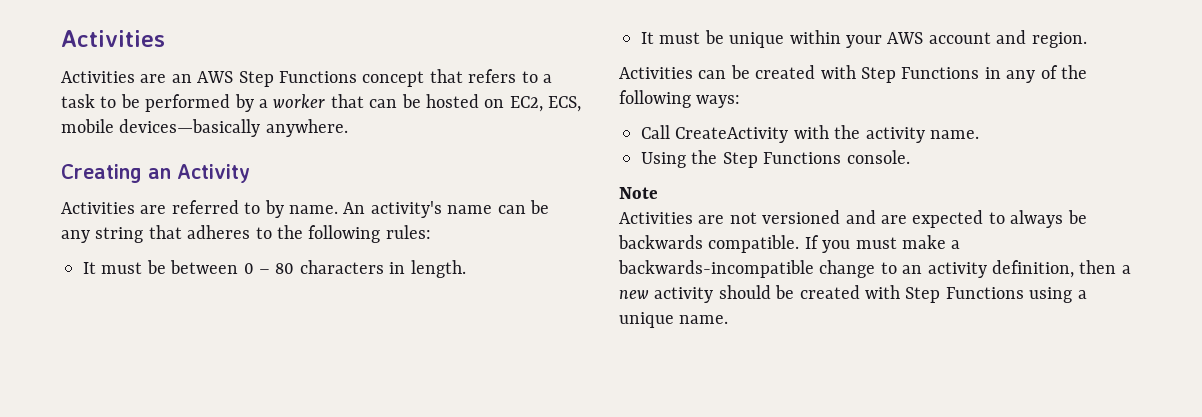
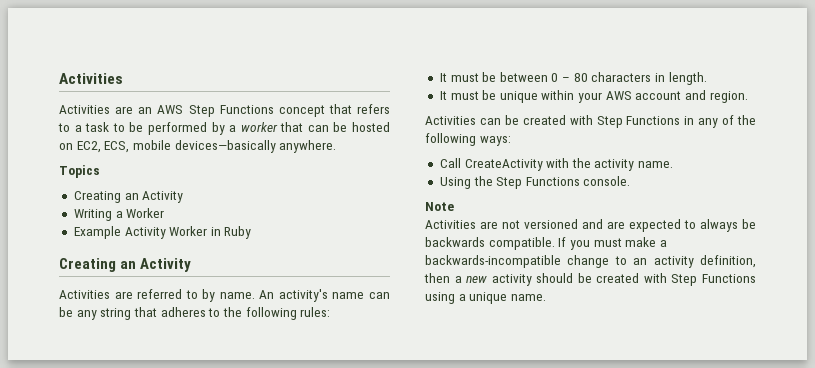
(348, 128) none -> [59,165,100,178] [73,191,184,203] [73,208,165,221] [73,226,252,239] // Topics // Creating an Activity // Writing a Worker // Example Activity Worker in Ruby

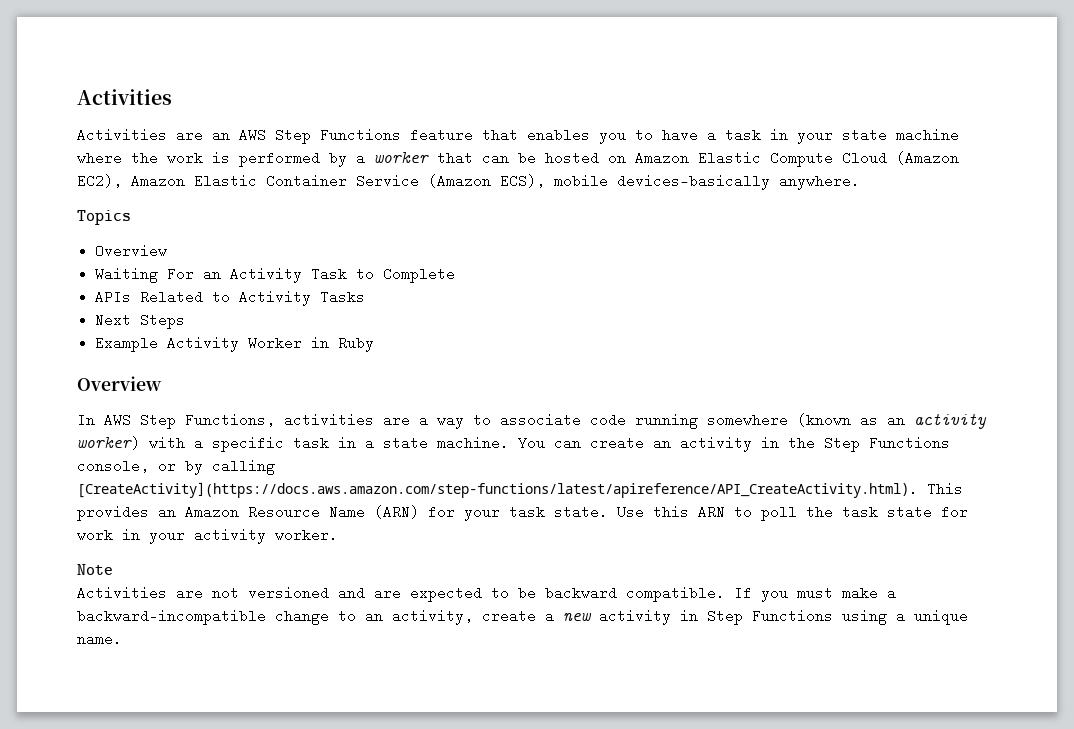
[278,104,390,117] [58,122,144,132] concept that refers to a task to be -> [410,128,959,144] [77,151,230,165] feature that enables you to have a task in your state machine where the work is
[76,141,130,153] EC2, ECS, -> [635,151,959,167] [77,174,545,188] Amazon Elastic Compute Cloud (Amazon EC2), Amazon Elastic Container Service (Amazon ECS),
[73,191,184,203] [73,208,165,221] Creating an Activity // Writing a Worker -> [95,244,168,258] [95,267,456,283] [95,290,366,306] [95,313,186,329] Overview // Waiting For an Activity Task to Complete // APIs Related to Activity Tasks // Next Steps
[59,258,192,272] [59,289,390,302] [59,307,331,320] [439,72,707,85] [439,90,748,103] [425,115,756,128] [425,133,511,146] [439,158,674,171] [439,176,631,189] Creating an Activity // Activities are referred to by name. An activity's name can be any string that adheres to the following rules: // It must be between 0 – 80 characters in length. // It must be unique within your AWS account and region. // Activities can be created with Step Functions in any of the following ways: // Call CreateActivity with the activity name. // Using the Step Functions console. -> [77,376,162,391] [77,413,987,429] [77,436,950,452] [77,459,275,475] [77,482,963,498] [77,505,968,521] [77,528,338,544] Overview // In AWS Step Functions, activities are a way to associate code running somewhere (known as an activity worker) with a specific task in a state machine. You can create an activity in the Step Functions console, or by calling [CreateActivity](https://docs.aws.amazon.com/step-functions/latest/apireference/API_CreateActivity.html). This provides an Amazon Resource Name (ARN) for your task state. Use this ARN to poll the task state for work in your activity worker.
[700,219,756,232] [425,237,485,247] always be backwards -> [518,586,617,600] be backward
[425,255,561,268] backwards-incompatible -> [77,609,266,625] backward-incompatible
[653,255,756,268] [424,273,667,286] activity definition, then a new activity should be created with -> [392,609,698,625] activity, create a new activity in

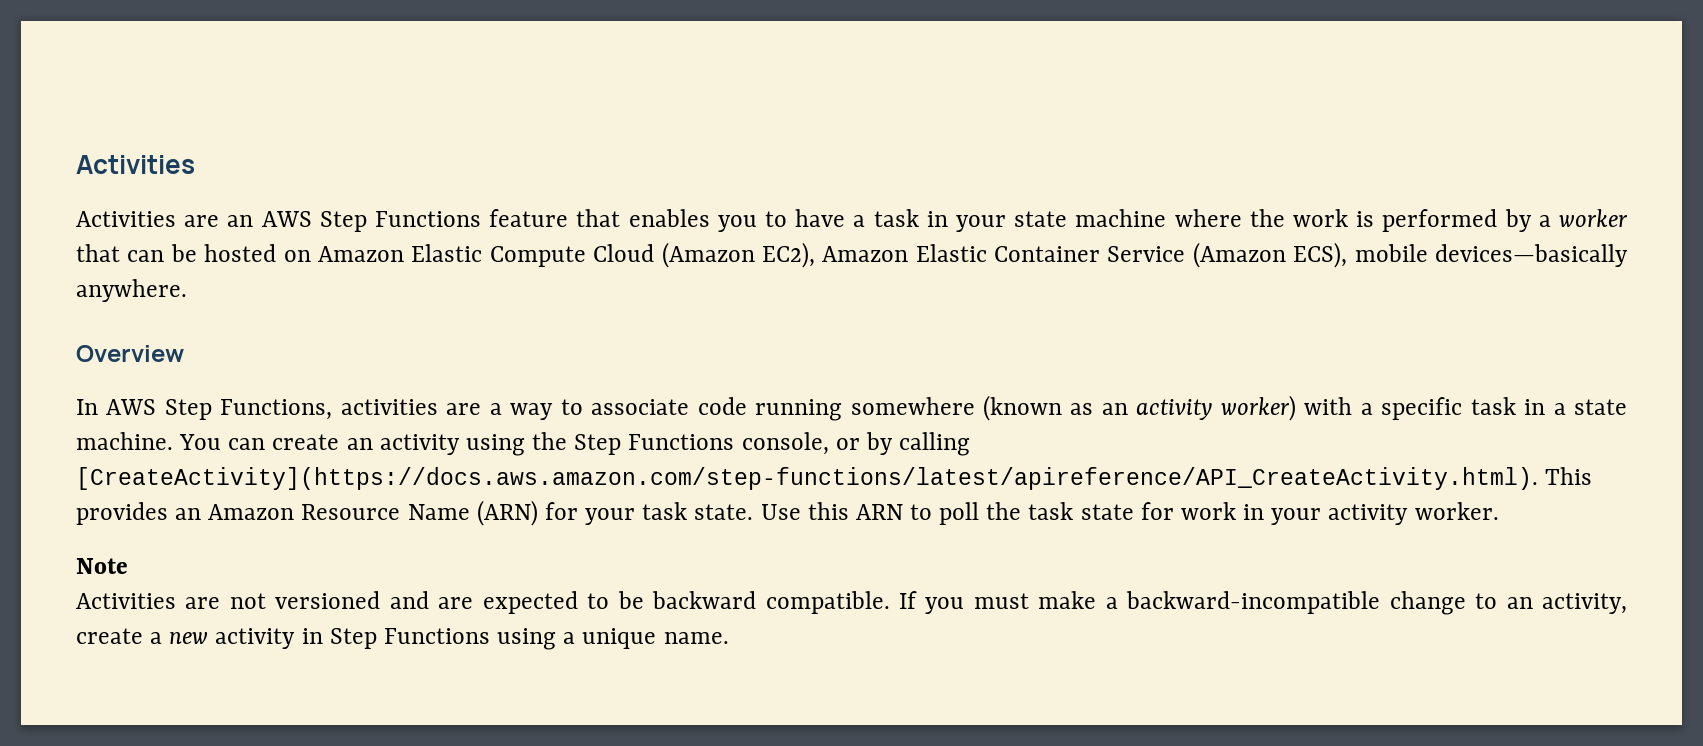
[77,210,131,225] [95,244,168,258] [95,267,456,283] [95,290,366,306] [95,313,186,329] [95,336,375,352] // Topics // Overview // Waiting For an Activity Task to Complete // APIs Related to Activity Tasks // Next Steps // Example Activity Worker in Ruby -> (187, 290) none
[761,437,779,448] in -> [465,434,525,456] using

